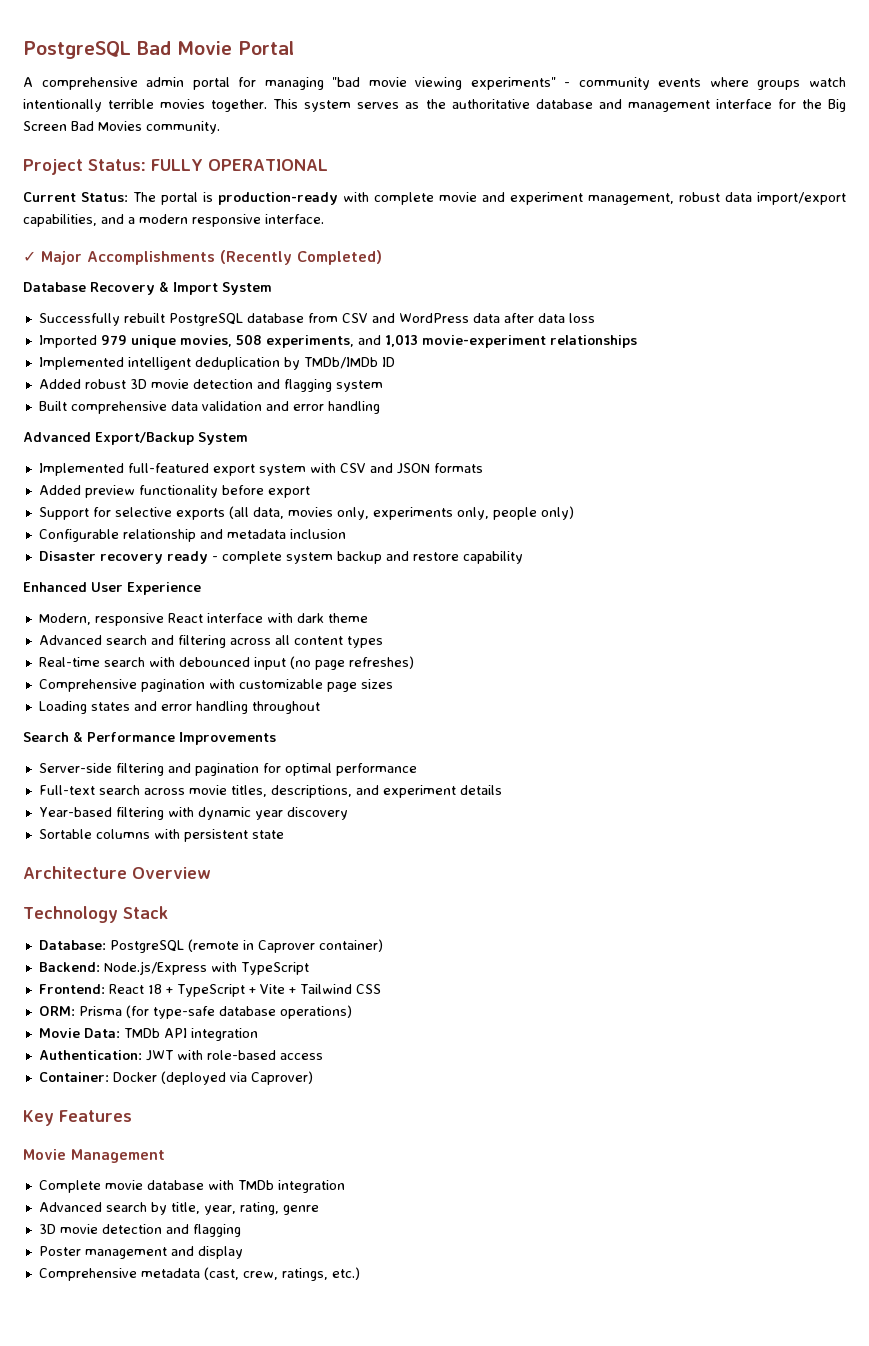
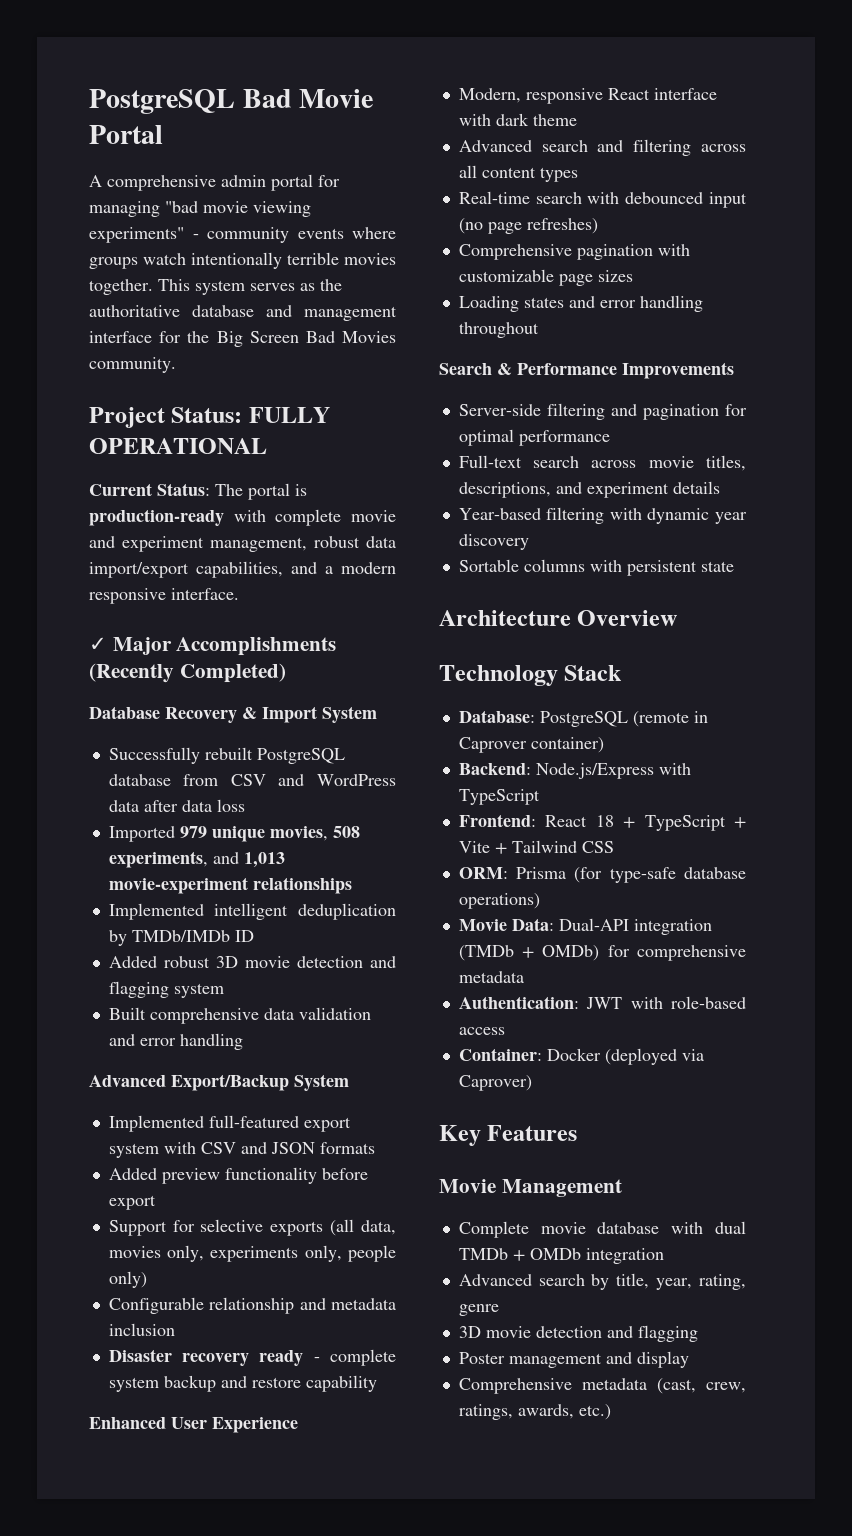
[123,1028,258,1041] TMDb API integration -> [558,918,712,935] [458,945,746,961] [458,971,524,983] Dual-API integration (TMDb + OMDb) for comprehensive metadata
[237,1180,274,1190] TMDb -> [715,1221,746,1234] [458,1248,581,1261] dual TMDb + OMDb
(328, 1274) none -> [517,1404,574,1419] awards,

